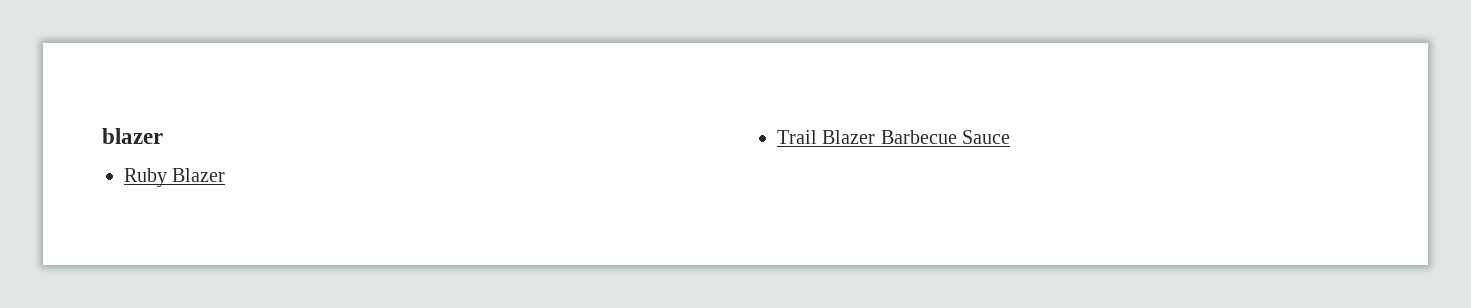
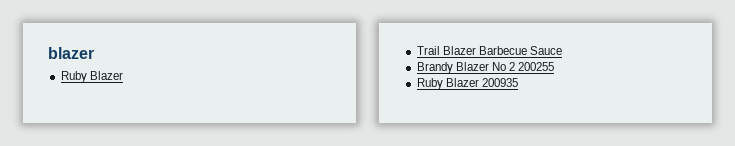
(1011, 137) none -> [416,62,555,74] [416,78,518,90] // Brandy Blazer No 2 200255 // Ruby Blazer 200935

